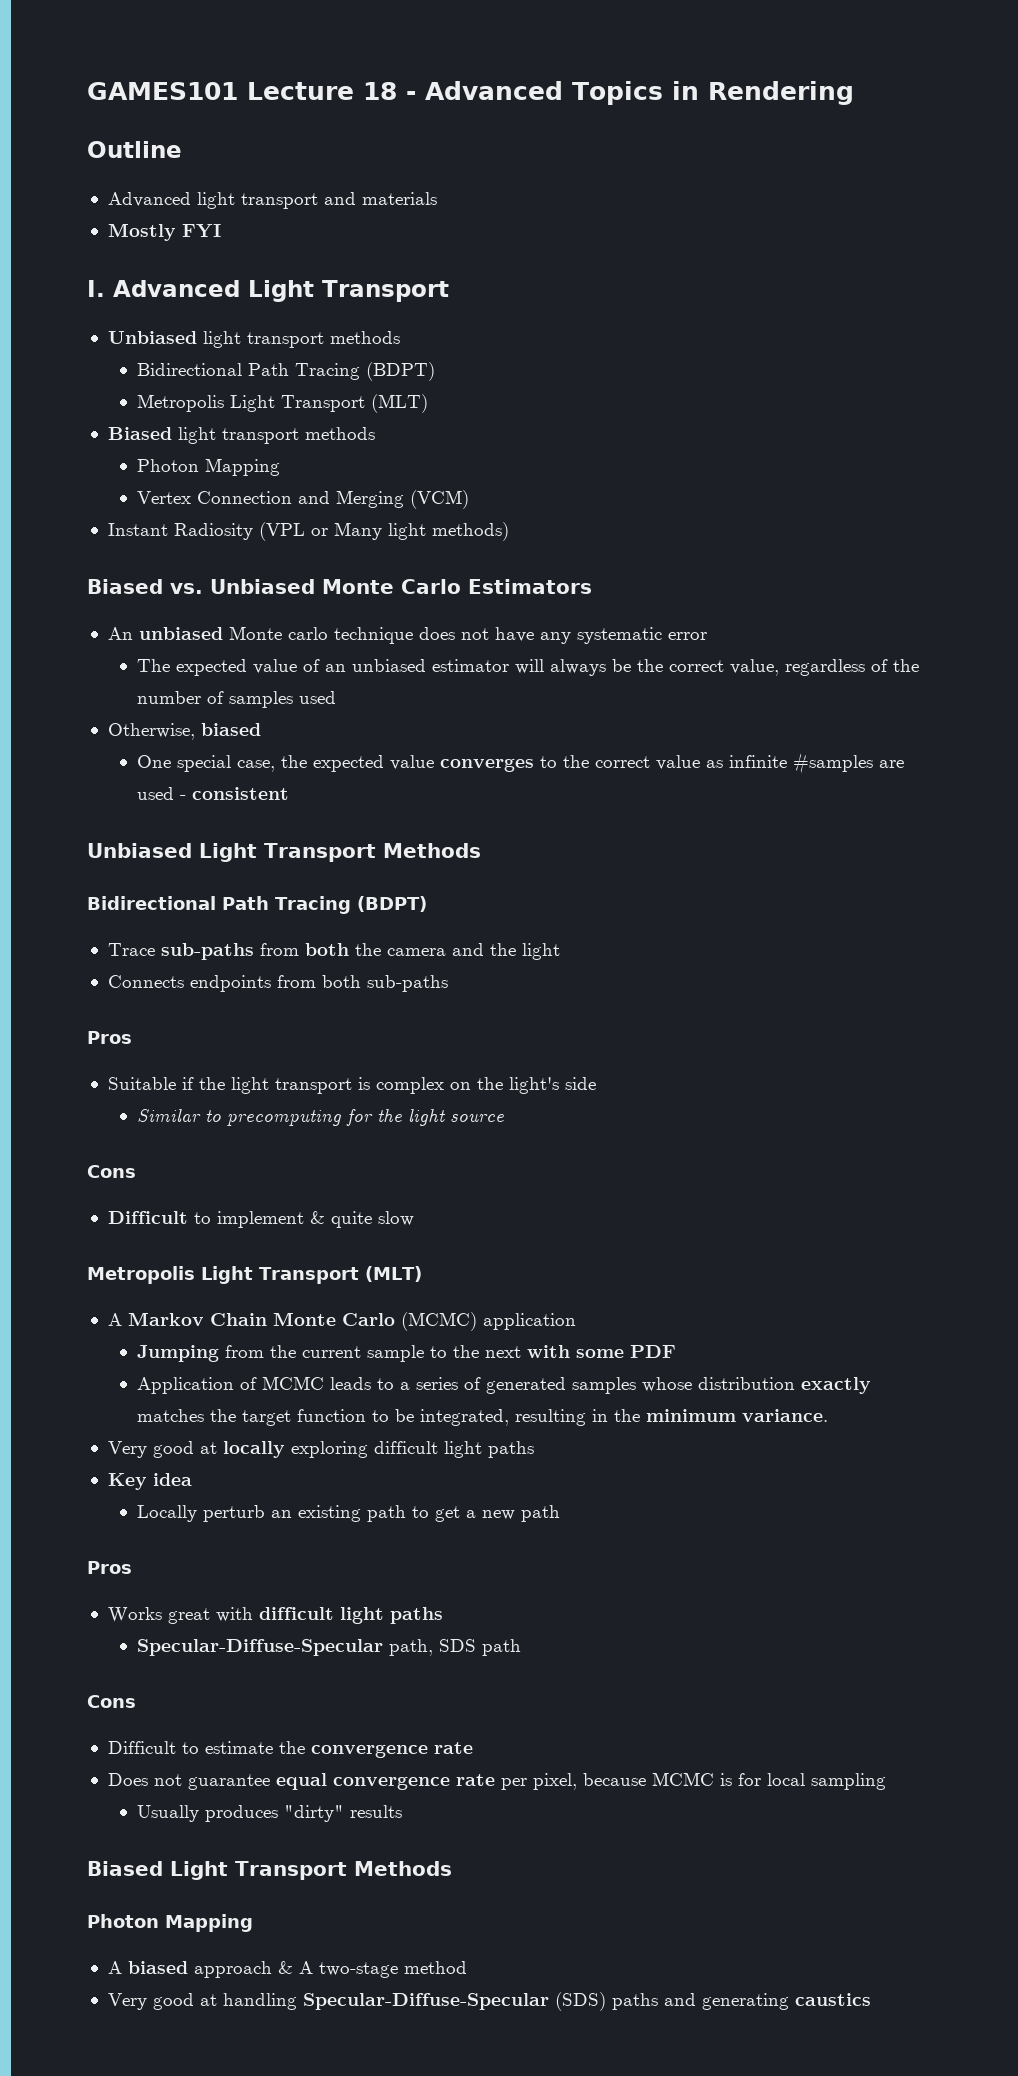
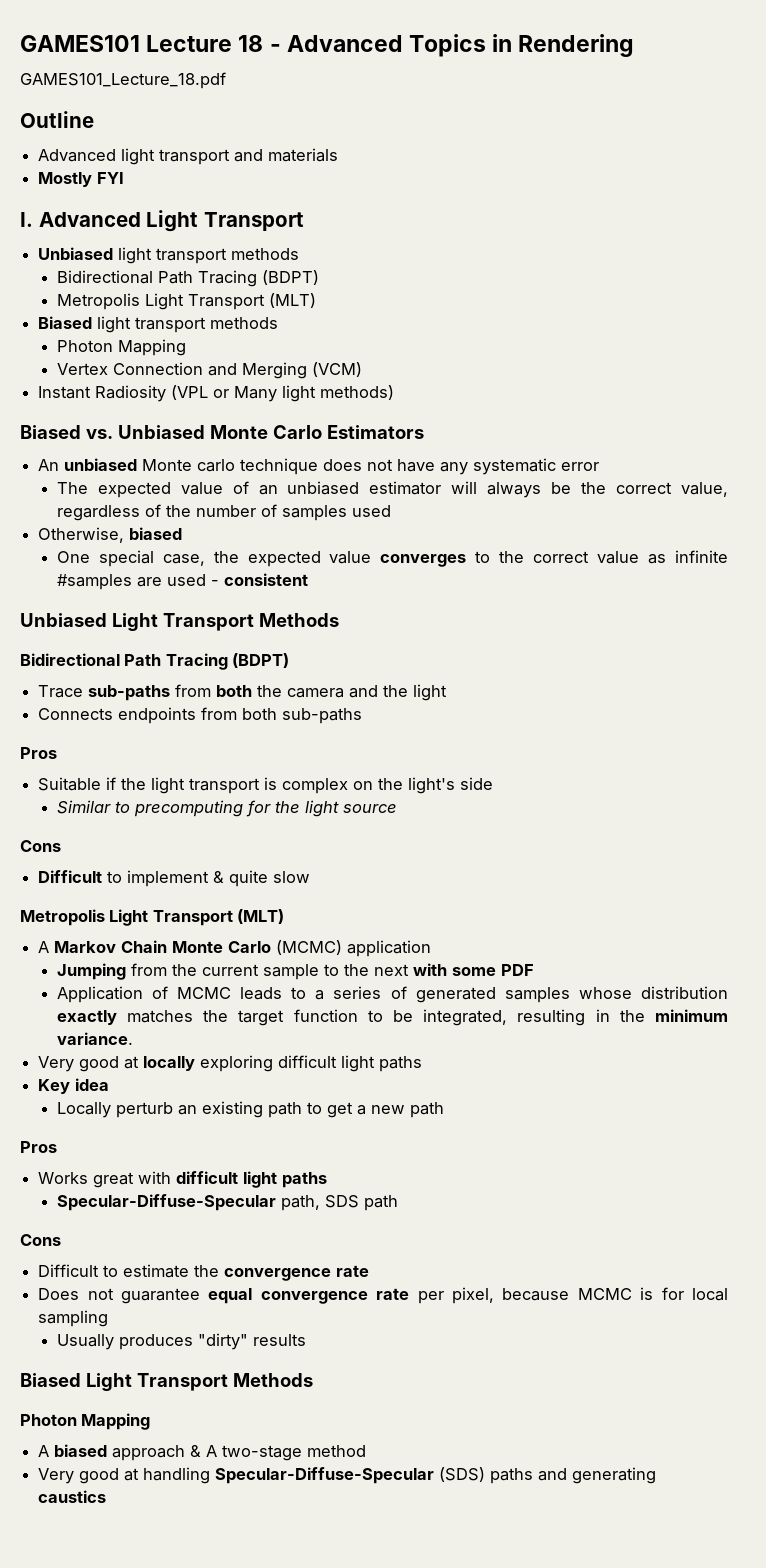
(854, 93) none -> [20,72,226,89] // GAMES101_Lecture_18.pdf

